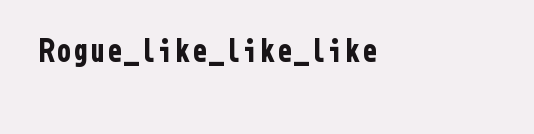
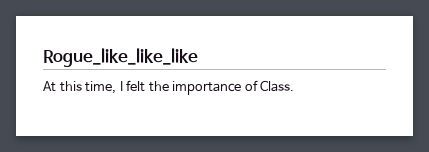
(377, 52) none -> [43,80,295,95] // At this time, I felt the importance of Class.

